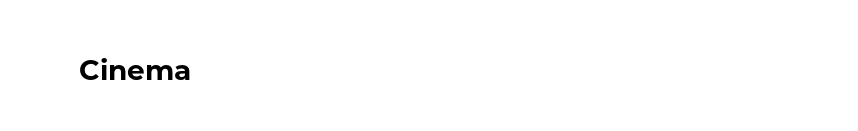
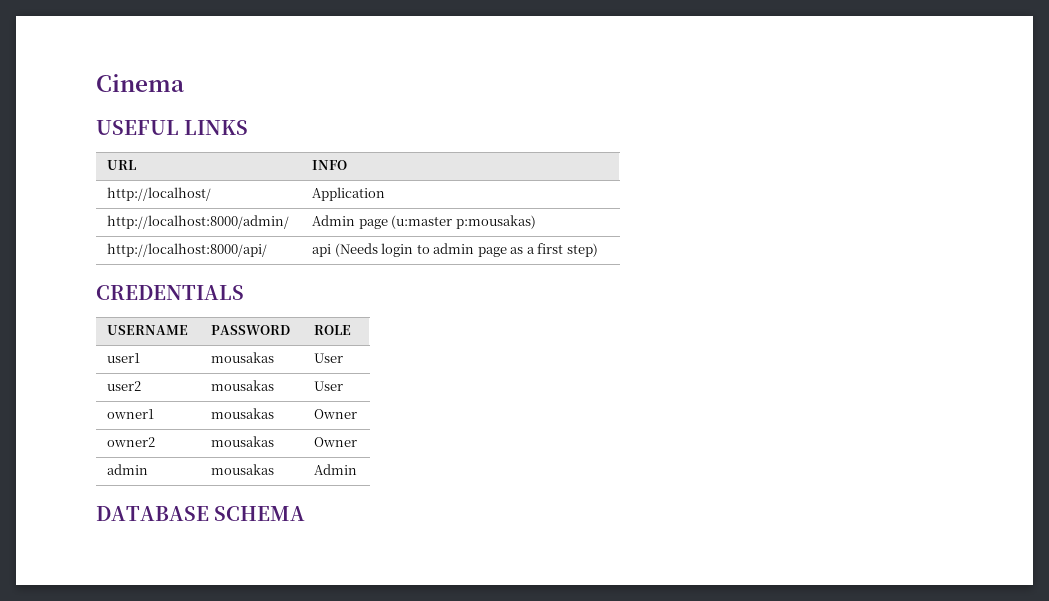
(191, 69) none -> [96,120,249,135] [107,160,137,170] [312,160,348,170] [107,187,212,201] [312,187,386,201] [107,215,290,229] [312,215,536,229] [107,243,268,257] [312,243,598,257] [96,285,244,300] [107,325,189,335] [211,325,291,335] [314,325,352,335] [107,353,141,363] [211,352,275,363] [314,353,344,363] [107,381,142,391] [211,380,275,391] [314,381,344,391] [107,409,155,419] [211,408,275,419] [314,409,358,419] [107,437,156,447] [211,436,275,447] [314,437,358,447] [107,464,149,475] [211,464,275,475] [314,464,358,475] [96,506,306,521] // USEFUL LINKS // URL | INFO // http://localhost/ | Application // http://localhost:8000/admin/ | Admin page (u:master p:mousakas) // http://localhost:8000/api/ | api (Needs login to admin page as a first step) // CREDENTIALS // USERNAME | PASSWORD | ROLE // user1 | mousakas | User // user2 | mousakas | User // owner1 | mousakas | Owner // owner2 | mousakas | Owner // admin | mousakas | Admin // DATABASE SCHEMA

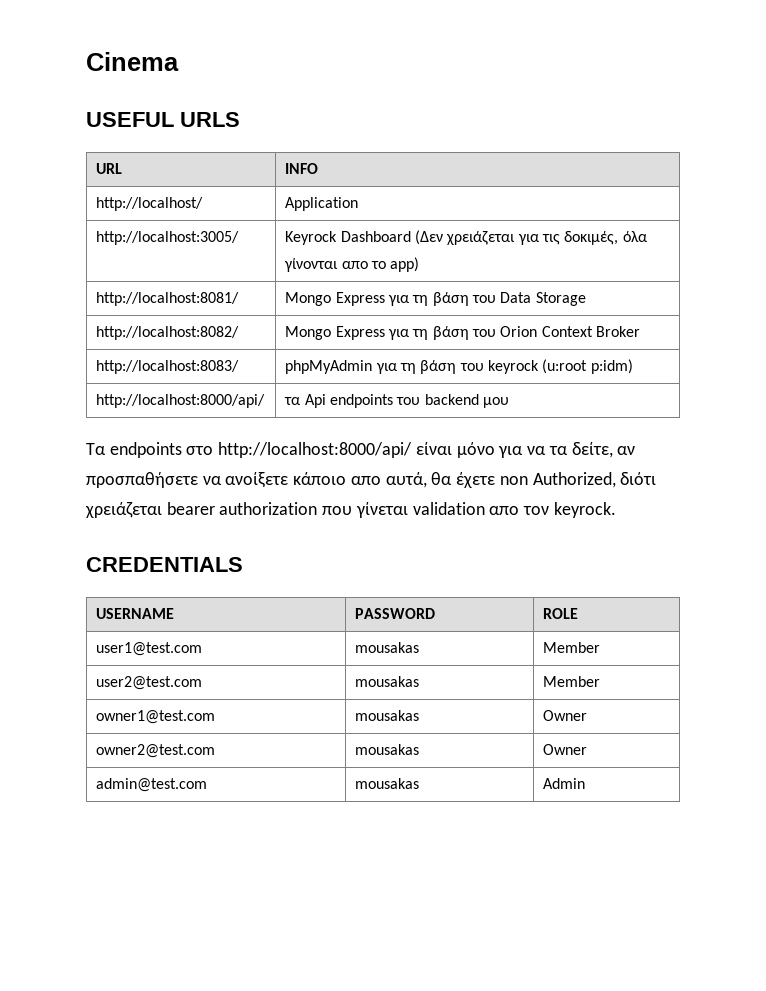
[184,120,249,135] LINKS -> [180,112,240,127] URLS
[107,215,290,229] [312,215,536,229] [107,243,268,257] [312,243,598,257] http://localhost:8000/admin/ | Admin page (u:master p:mousakas) // http://localhost:8000/api/ | api (Needs login to admin page as a first step) -> [96,231,240,245] [285,230,647,245] [284,257,420,272] [96,292,240,306] [285,292,586,306] [96,326,240,340] [285,326,641,340] [96,360,240,374] [285,359,633,374] [96,394,266,408] [284,394,510,408] [86,442,636,458] [86,472,657,488] [85,502,616,518] http://localhost:3005/ | Keyrock Dashboard (Δεν χρειάζεται για τις δοκιμές, όλα γίνονται απο το app) // http://localhost:8081/ | Mongo Express για τη βάση του Data Storage // http://localhost:8082/ | Mongo Express για τη βάση του Orion Context Broker // http://localhost:8083/ | phpMyAdmin για τη βάση του keyrock (u:root p:idm) // http://localhost:8000/api/ | τα Api endpoints του backend μου // Τα endpoints στο http://localhost:8000/api/ είναι μόνο για να τα δείτε, αν προσπαθήσετε να ανοίξετε κάποιο απο αυτά, θα έχετε non Authorized, διότι χρειάζεται bearer authorization που γίνεται validation απο τον keyrock.
[107,353,141,363] [211,352,275,363] [314,353,344,363] [107,381,142,391] [211,380,275,391] [314,381,344,391] [107,409,155,419] [211,408,275,419] [314,409,358,419] [107,437,156,447] [211,436,275,447] [314,437,358,447] [107,464,149,475] user1 | mousakas | User // user2 | mousakas | User // owner1 | mousakas | Owner // owner2 | mousakas | Owner // admin -> [96,642,203,656] [355,642,420,653] [543,642,601,653] [96,676,203,690] [355,676,420,687] [543,676,601,687] [96,710,216,724] [355,710,420,721] [543,710,588,721] [96,744,216,758] [355,744,420,755] [543,744,588,755] [96,778,208,792] user1@test.com | mousakas | Member // user2@test.com | mousakas | Member // owner1@test.com | mousakas | Owner // owner2@test.com | mousakas | Owner // admin@test.com
[96,506,306,521] // DATABASE SCHEMA -> (586, 783) none

